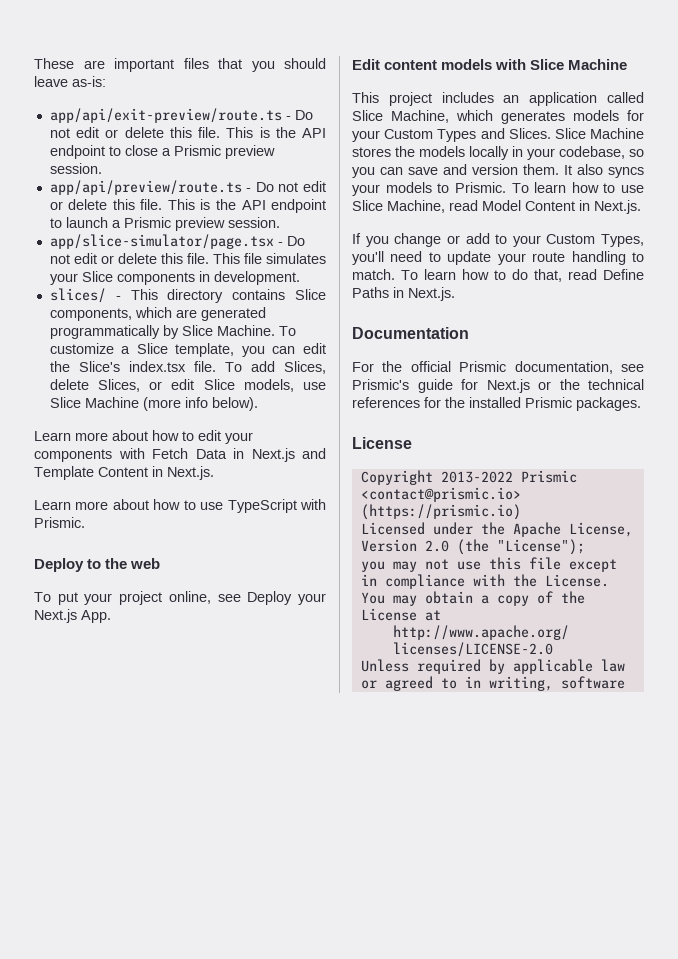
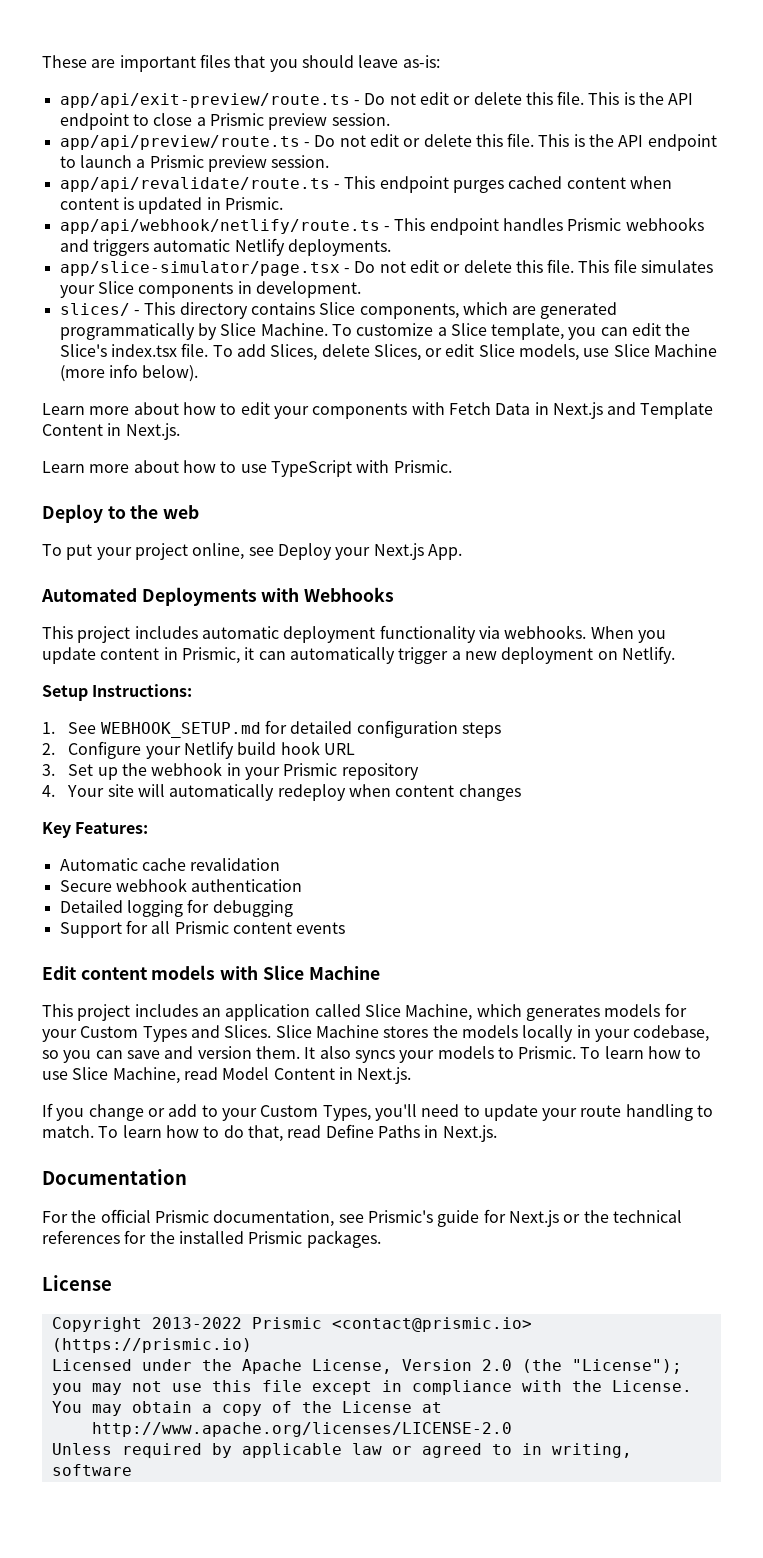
(280, 222) none -> [59,176,672,193] [59,197,283,214] [59,217,704,235] [59,238,391,256] // app/api/revalidate/route.ts - This endpoint purges cached content when content is updated in Prismic. // app/api/webhook/netlify/route.ts - This endpoint handles Prismic webhooks and triggers automatic Netlify deployments.
(111, 616) none -> [41,587,395,606] [42,625,666,643] [42,646,675,664] [42,684,193,701] [42,720,501,738] [42,741,355,759] [42,762,419,780] [42,784,521,801] [42,822,149,838] [59,858,281,871] [59,878,303,892] [59,899,293,917] [59,920,346,938] // Automated Deployments with Webhooks // This project includes automatic deployment functionality via webhooks. When you update content in Prismic, it can automatically trigger a new deployment on Netlify. // Setup Instructions: // 1. See WEBHOOK_SETUP.md for detailed configuration steps // 2. Configure your Netlify build hook URL // 3. Set up the webhook in your Prismic repository // 4. Your site will automatically redeploy when content changes // Key Features: // Automatic cache revalidation // Secure webhook authentication // Detailed logging for debugging // Support for all Prismic content events

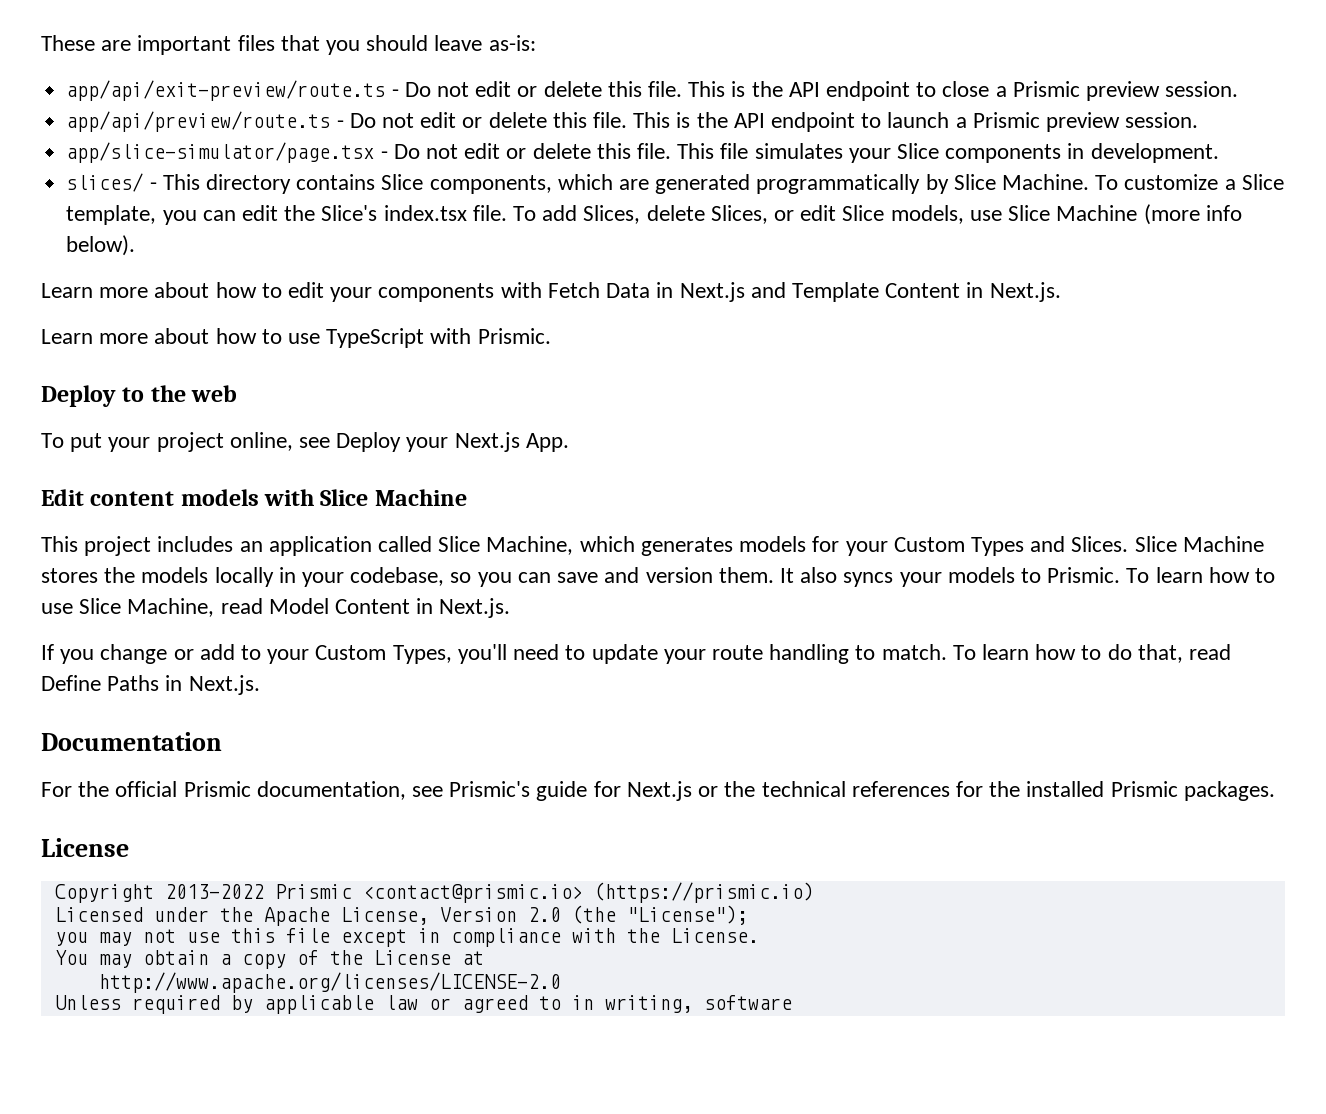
[59,176,672,193] [59,197,283,214] [59,217,704,235] [59,238,391,256] // app/api/revalidate/route.ts - This endpoint purges cached content when content is updated in Prismic. // app/api/webhook/netlify/route.ts - This endpoint handles Prismic webhooks and triggers automatic Netlify deployments. -> (1199, 120) none
[41,587,395,606] [42,625,666,643] [42,646,675,664] [42,684,193,701] [42,720,501,738] [42,741,355,759] [42,762,419,780] [42,784,521,801] [42,822,149,838] [59,858,281,871] [59,878,303,892] [59,899,293,917] [59,920,346,938] // Automated Deployments with Webhooks // This project includes automatic deployment functionality via webhooks. When you update content in Prismic, it can automatically trigger a new deployment on Netlify. // Setup Instructions: // 1. See WEBHOOK_SETUP.md for detailed configuration steps // 2. Configure your Netlify build hook URL // 3. Set up the webhook in your Prismic repository // 4. Your site will automatically redeploy when content changes // Key Features: // Automatic cache revalidation // Secure webhook authentication // Detailed logging for debugging // Support for all Prismic content events -> (569, 442) none

